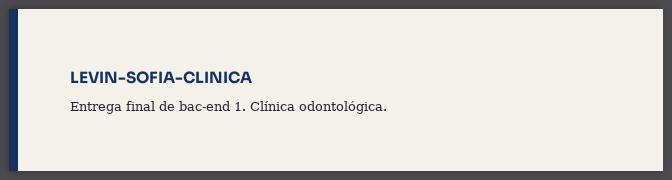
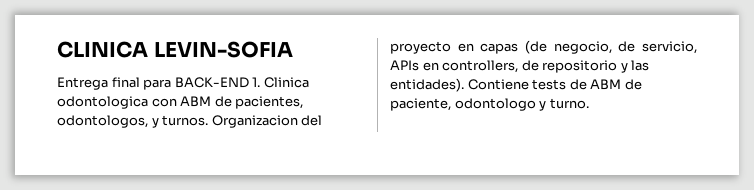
[70,71,252,84] LEVIN-SOFIA-CLINICA -> [57,41,293,58] CLINICA LEVIN-SOFIA
[159,101,387,114] de bac-end 1. Clínica odontológica. -> [143,77,309,90] [57,96,304,109] [57,115,323,128] [390,40,697,54] [390,60,650,73] [390,78,642,92] [390,98,589,111] para BACK-END 1. Clinica odontologica con ABM de pacientes, odontologos, y turnos. Organizacion del proyecto en capas (de negocio, de servicio, APIs en controllers, de repositorio y las entidades). Contiene tests de ABM de paciente, odontologo y turno.

